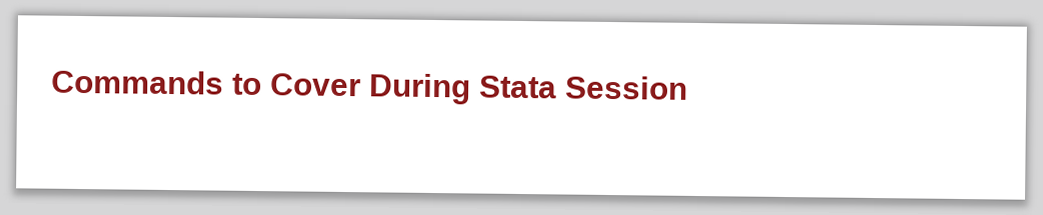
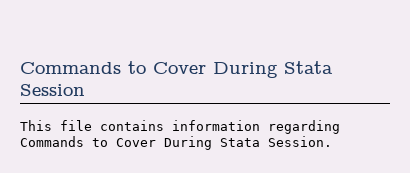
(688, 87) none -> [20,120,340,134] [20,136,332,150] // This file contains information regarding Commands to Cover During Stata Session.

